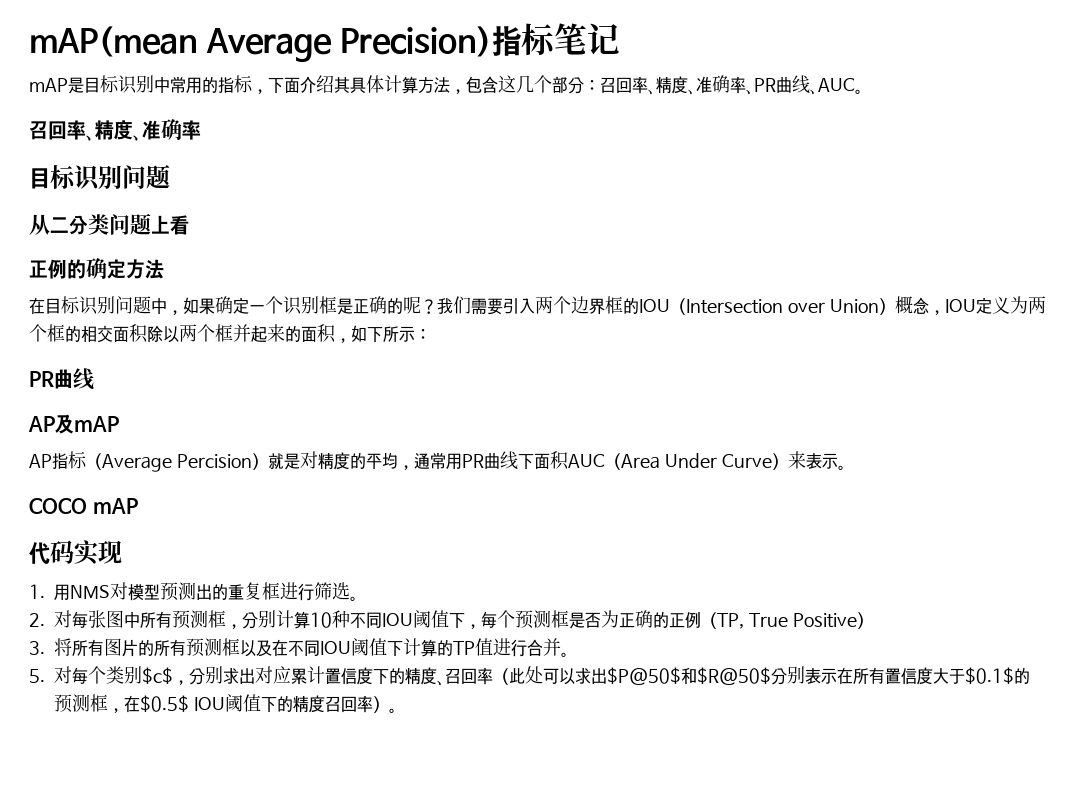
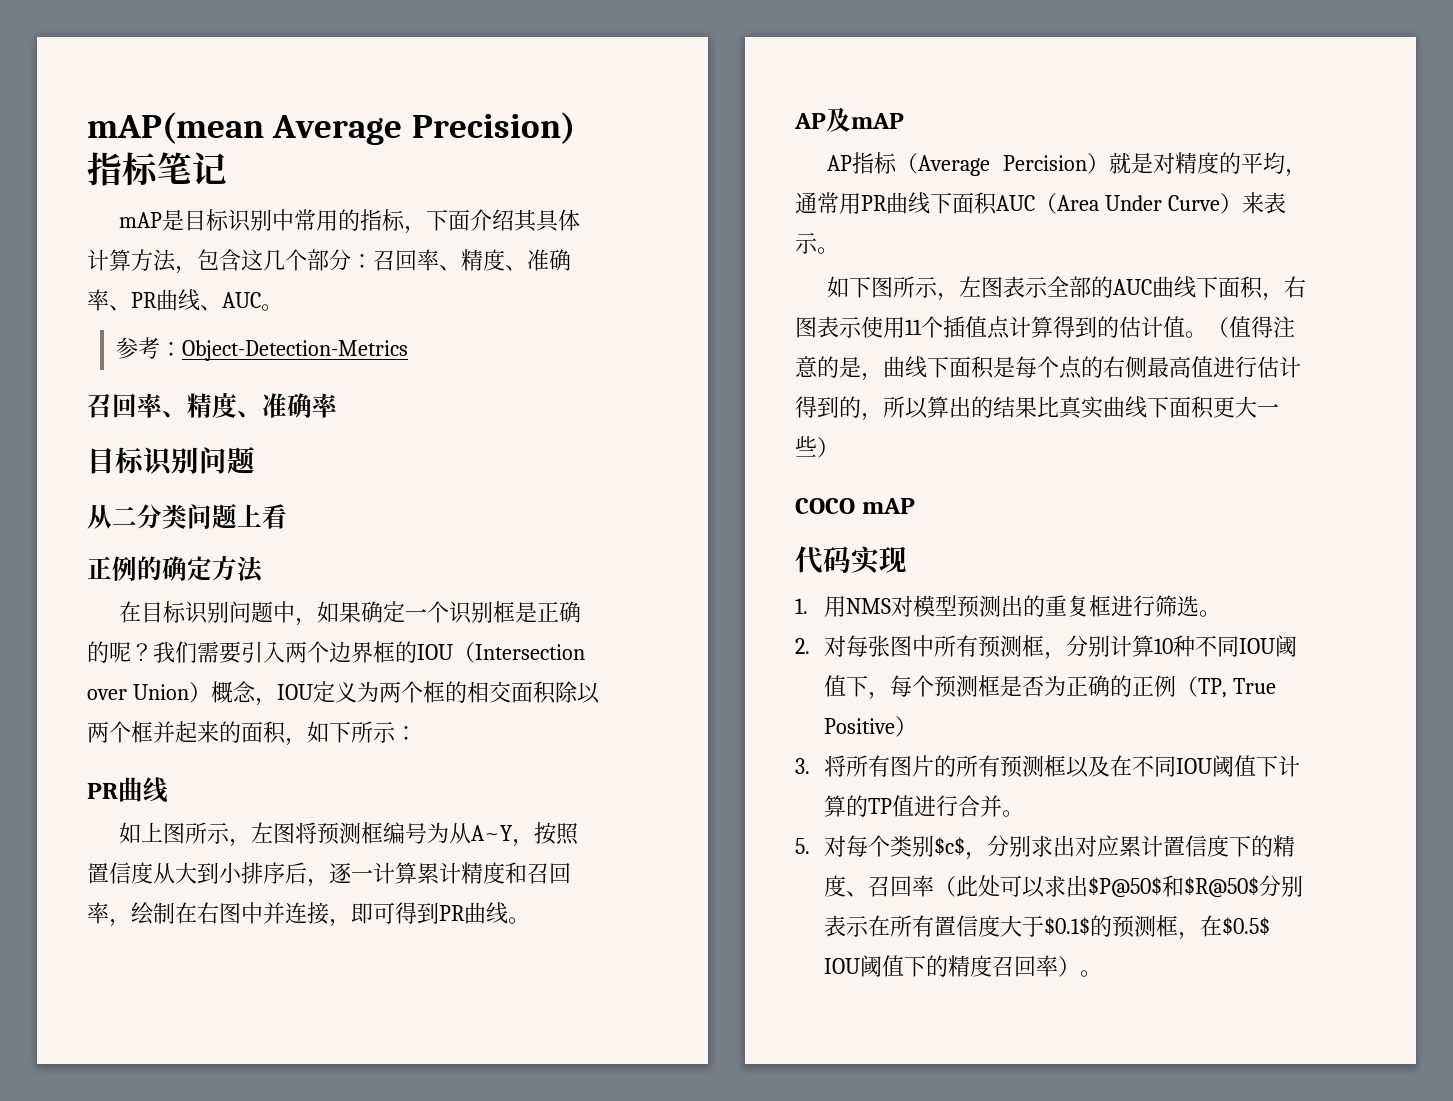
(863, 91) none -> [115,337,408,361] // 参考：Object-Detection-Metrics
(94, 379) none -> [118,822,579,847] [87,862,571,887] [87,902,530,927] // 如上图所示，左图将预测框编号为从A~Y，按照置信度从大到小排序后，逐一计算累计精度和召回率，绘制在右图中并连接，即可得到PR曲线。
(846, 467) none -> [826,276,1306,301] [795,316,1295,339] [795,356,1301,381] [795,396,1279,421] [795,436,839,458] // 如下图所示，左图表示全部的AUC曲线下面积，右图表示使用11个插值点计算得到的估计值。（值得注意的是，曲线下面积是每个点的右侧最高值进行估计得到的，所以算出的结果比真实曲线下面积更大一些）

